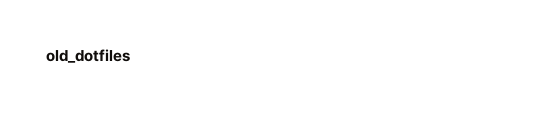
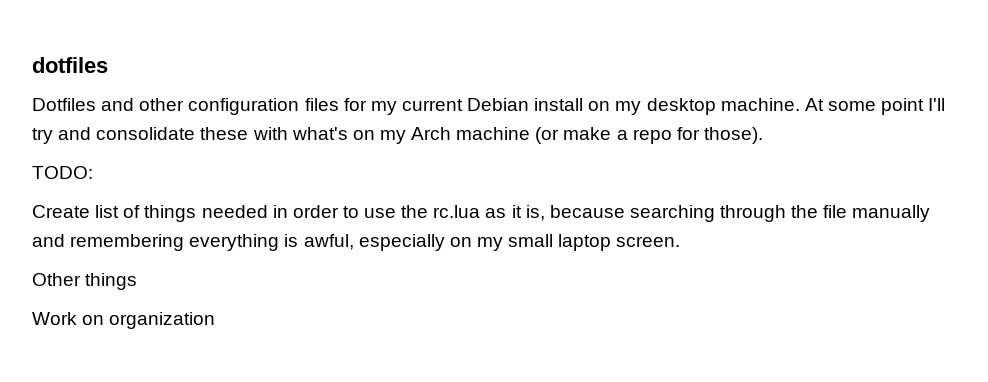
[46,49,130,63] old_dotfiles -> [32,57,108,73] [32,98,946,115] [32,127,763,144] [32,166,93,179] [32,205,931,222] [32,234,681,251] [32,273,138,290] [32,312,216,329] dotfiles // Dotfiles and other configuration files for my current Debian install on my desktop machine. At some point I'll try and consolidate these with what's on my Arch machine (or make a repo for those). // TODO: // Create list of things needed in order to use the rc.lua as it is, because searching through the file manually and remembering everything is awful, especially on my small laptop screen. // Other things // Work on organization

